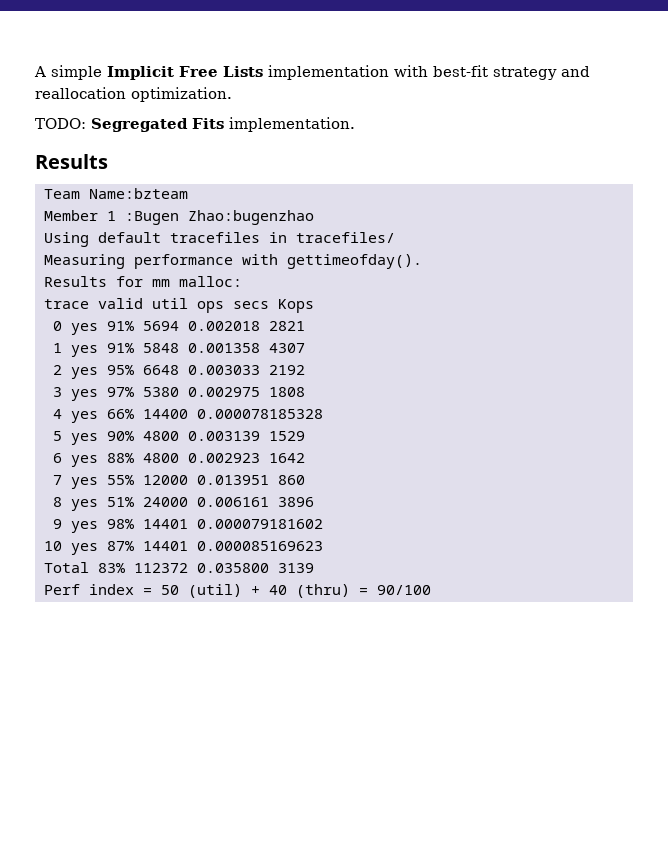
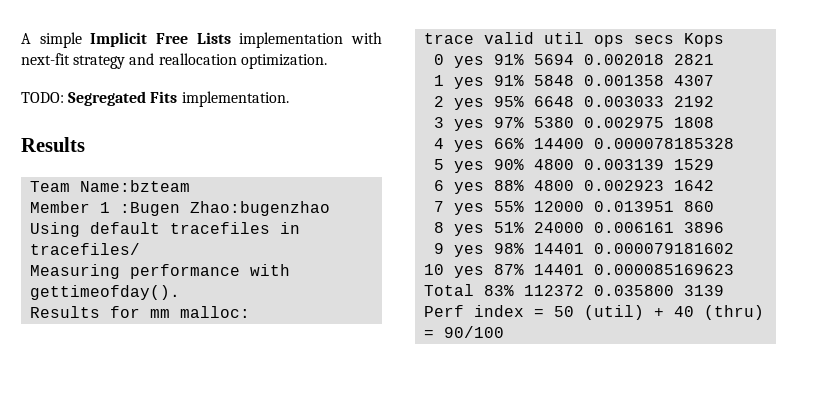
[433,65,488,77] best-fit -> [21,53,70,65] next-fit

